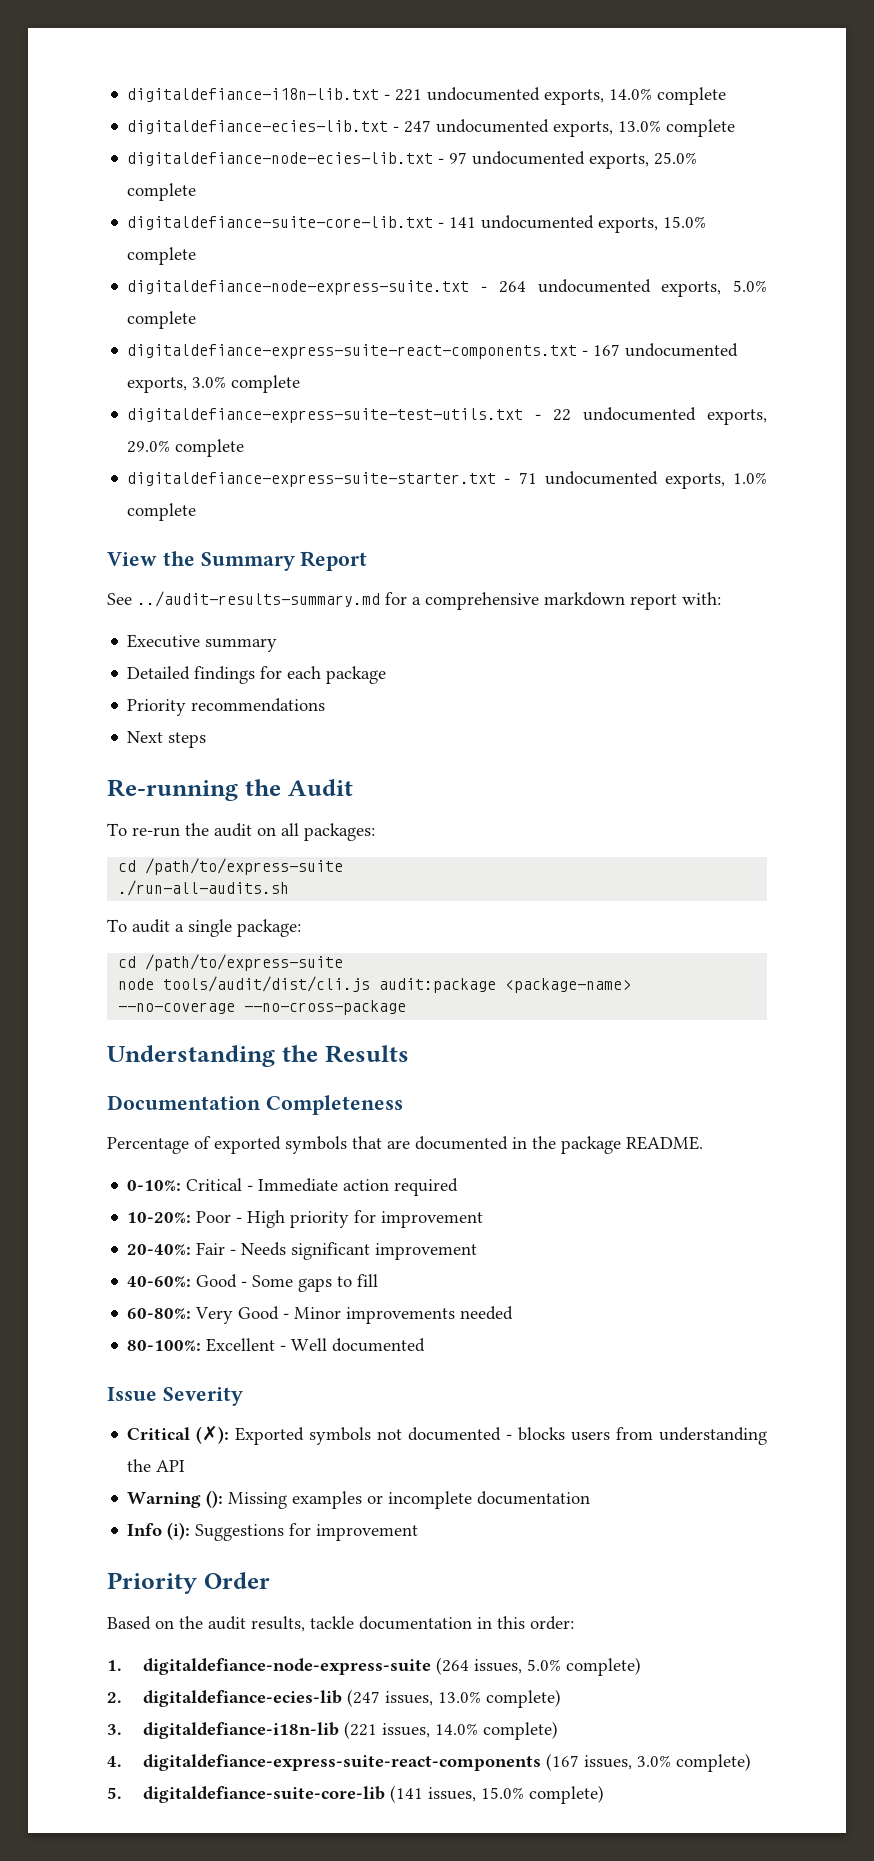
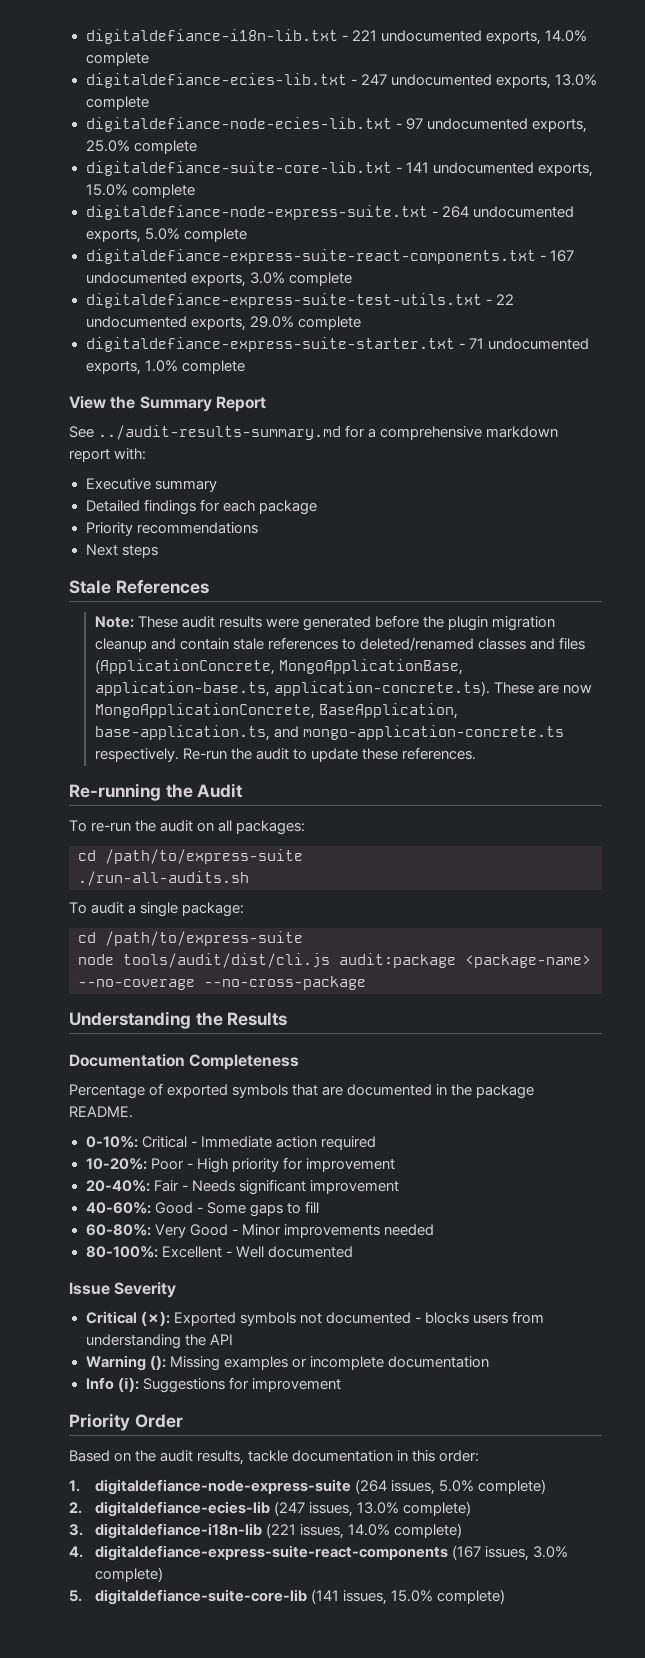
(207, 740) none -> [69,580,209,594] [94,615,556,631] [94,637,586,652] [94,659,463,675] [94,681,592,697] [94,703,458,719] [94,725,564,741] [94,747,476,762] // Stale References // Note: These audit results were generated before the plugin migration cleanup and contain stale references to deleted/renamed classes and files (ApplicationConcrete, MongoApplicationBase, application-base.ts, application-concrete.ts). These are now MongoApplicationConcrete, BaseApplication, base-application.ts, and mongo-application-concrete.ts respectively. Re-run the audit to update these references.

